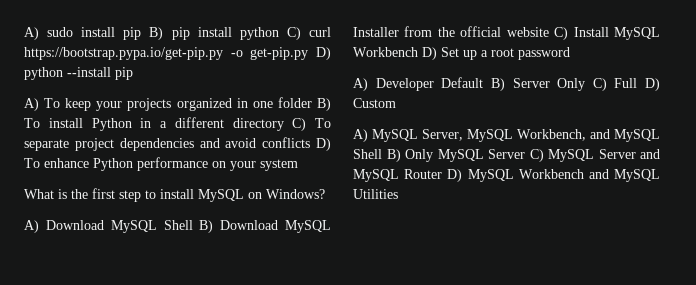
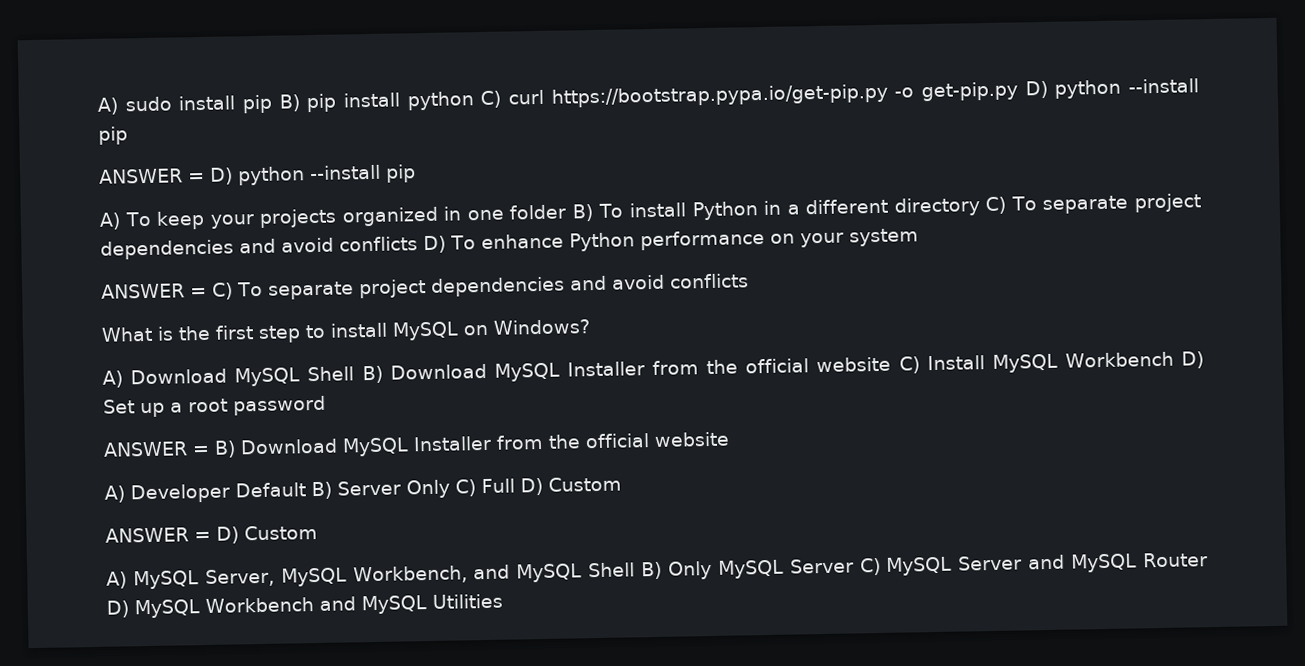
(133, 73) none -> [99,164,416,186] // ANSWER = D) python --install pip
(298, 165) none -> [101,273,749,300] // ANSWER = C) To separate project dependencies and avoid conflicts
(570, 53) none -> [103,431,730,458] // ANSWER = B) Download MySQL Installer from the official website
(396, 103) none -> [105,524,318,544] // ANSWER = D) Custom

